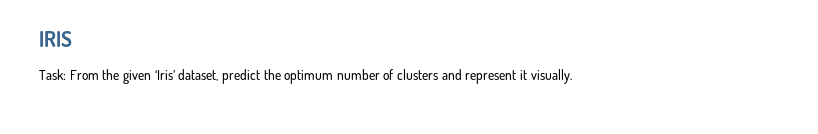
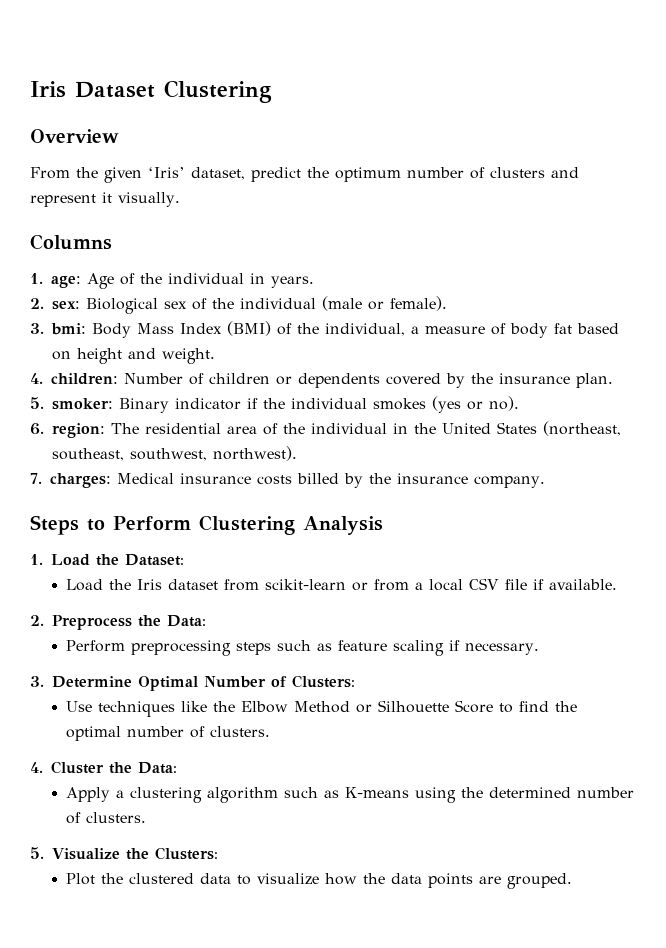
[39,31,72,47] [39,69,66,80] IRIS // Task: -> [30,80,272,103] [30,129,119,143] Iris Dataset Clustering // Overview //
(572, 76) none -> [30,234,112,250] [30,273,314,289] [30,296,447,314] [30,321,619,338] [52,348,215,364] [30,373,613,388] [30,396,519,413] [30,421,621,438] [52,446,297,461] [30,473,545,488] [30,515,383,535] [30,554,184,566] [66,578,618,591] [30,615,206,630] [66,640,540,656] [30,675,355,691] [66,700,578,717] [66,726,271,741] [30,761,177,774] [66,787,635,803] [66,812,147,824] [30,847,218,860] [66,873,573,889] // Columns // 1. age: Age of the individual in years. // 2. sex: Biological sex of the individual (male or female). // 3. bmi: Body Mass Index (BMI) of the individual, a measure of body fat based on height and weight. // 4. children: Number of children or dependents covered by the insurance plan. // 5. smoker: Binary indicator if the individual smokes (yes or no). // 6. region: The residential area of the individual in the United States (northeast, southeast, southwest, northwest). // 7. charges: Medical insurance costs billed by the insurance company. // Steps to Perform Clustering Analysis // 1. Load the Dataset: // Load the Iris dataset from scikit-learn or from a local CSV file if available. // 2. Preprocess the Data: // Perform preprocessing steps such as feature scaling if necessary. // 3. Determine Optimal Number of Clusters: // Use techniques like the Elbow Method or Silhouette Score to find the optimal number of clusters. // 4. Cluster the Data: // Apply a clustering algorithm such as K-means using the determined number of clusters. // 5. Visualize the Clusters: // Plot the clustered data to visualize how the data points are grouped.

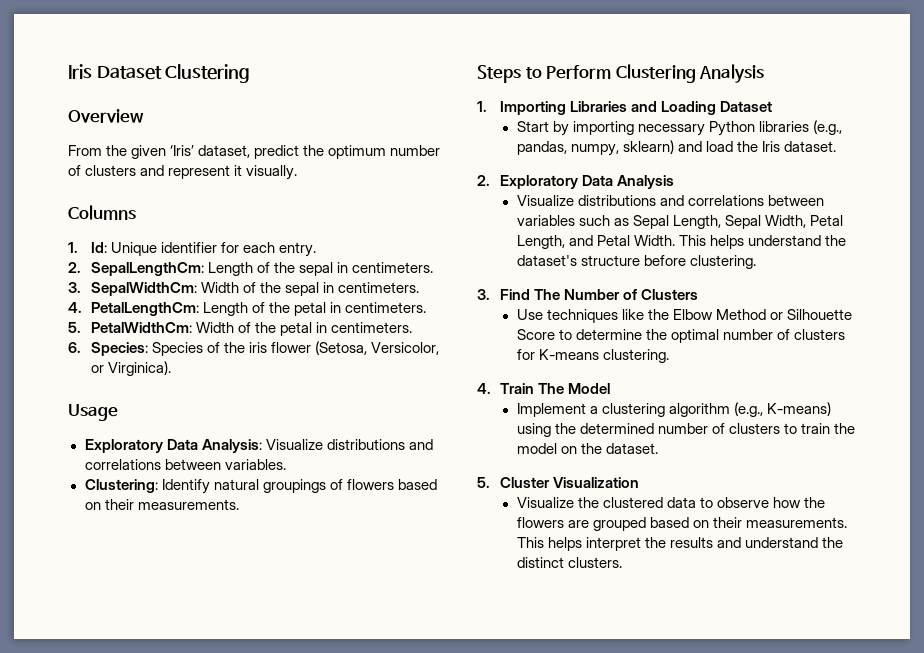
[51,273,314,289] [30,296,447,314] [30,321,619,338] [52,348,215,364] [30,373,613,388] [30,396,519,413] [30,421,621,438] [52,446,297,461] [30,473,545,488] age: Age of the individual in years. // 2. sex: Biological sex of the individual (male or female). // 3. bmi: Body Mass Index (BMI) of the individual, a measure of body fat based on height and weight. // 4. children: Number of children or dependents covered by the insurance plan. // 5. smoker: Binary indicator if the individual smokes (yes or no). // 6. region: The residential area of the individual in the United States (northeast, southeast, southwest, northwest). // 7. charges: Medical insurance costs billed by the insurance company. -> [91,242,317,257] [68,262,434,276] [68,282,420,296] [68,302,427,316] [68,322,413,336] [68,341,440,356] [91,361,172,376] [68,404,118,421] [84,439,433,453] [84,459,286,470] [84,479,437,494] [84,499,239,510] Id: Unique identifier for each entry. // 2. SepalLengthCm: Length of the sepal in centimeters. // 3. SepalWidthCm: Width of the sepal in centimeters. // 4. PetalLengthCm: Length of the petal in centimeters. // 5. PetalWidthCm: Width of the petal in centimeters. // 6. Species: Species of the iris flower (Setosa, Versicolor, or Virginica). // Usage // Exploratory Data Analysis: Visualize distributions and correlations between variables. // Clustering: Identify natural groupings of flowers based on their measurements.
[51,554,184,566] [66,578,618,591] [30,615,206,630] [66,640,540,656] [30,675,355,691] Load the Dataset: // Load the Iris dataset from scikit-learn or from a local CSV file if available. // 2. Preprocess the Data: // Perform preprocessing steps such as feature scaling if necessary. // 3. Determine Optimal Number of Clusters: -> [500,101,773,115] [516,120,842,136] [516,140,836,156] [477,175,675,189] [516,195,824,206] [516,215,843,229] [516,235,846,249] [516,255,756,269] [477,289,699,300] Importing Libraries and Loading Dataset // Start by importing necessary Python libraries (e.g., pandas, numpy, sklearn) and load the Iris dataset. // 2. Exploratory Data Analysis // Visualize distributions and correlations between variables such as Sepal Length, Sepal Width, Petal Length, and Petal Width. This helps understand the dataset's structure before clustering. // 3. Find The Number of Clusters
[519,701,550,712] find -> [575,329,642,340] determine
[210,726,271,737] [30,761,177,774] [66,787,410,803] clusters. // 4. Cluster the Data: // Apply a clustering algorithm such as K-means -> [793,329,845,340] [516,349,669,363] [477,383,611,394] [516,402,831,417] clusters for K-means clustering. // 4. Train The Model // Implement a clustering algorithm (e.g., K-means)
[86,812,147,823] [30,847,218,860] [66,873,96,885] clusters. // 5. Visualize the Clusters: // Plot -> [728,423,855,434] [516,443,658,454] [477,477,640,488] [516,497,574,508] clusters to train the model on the dataset. // 5. Cluster Visualization // Visualize
[257,873,320,885] visualize -> [716,497,769,508] observe
[391,873,573,889] data points are grouped. -> [516,517,847,531] [516,537,843,551] [516,557,622,568] flowers are grouped based on their measurements. This helps interpret the results and understand the distinct clusters.

